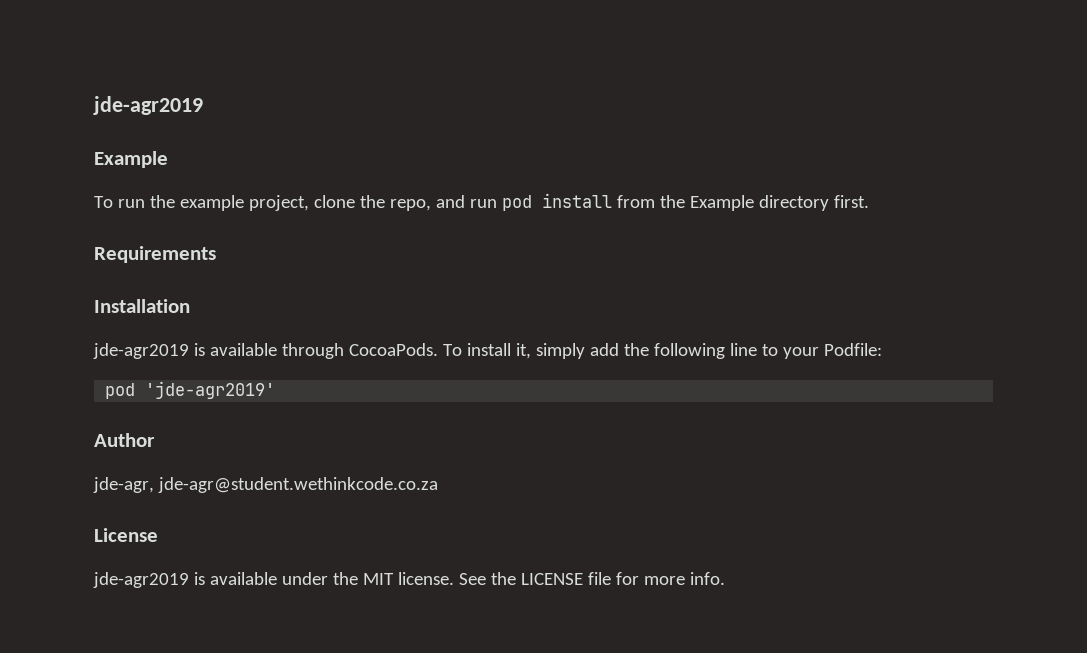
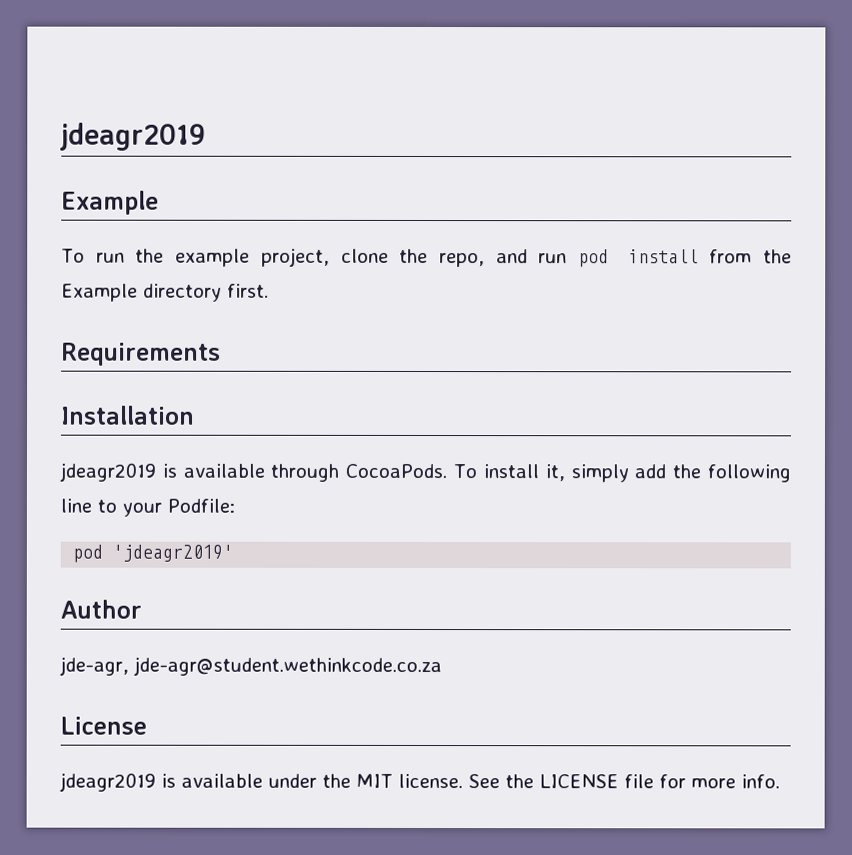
[93,96,203,115] jde-agr2019 -> [60,122,206,151] jdeagr2019
[93,343,189,359] jde-agr2019 -> [59,462,156,482] jdeagr2019
[145,381,276,399] 'jde-agr2019' -> [112,544,234,562] 'jdeagr2019'
[93,572,189,588] jde-agr2019 -> [59,772,156,792] jdeagr2019

